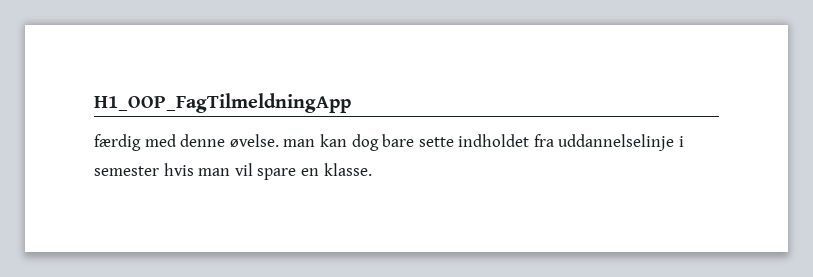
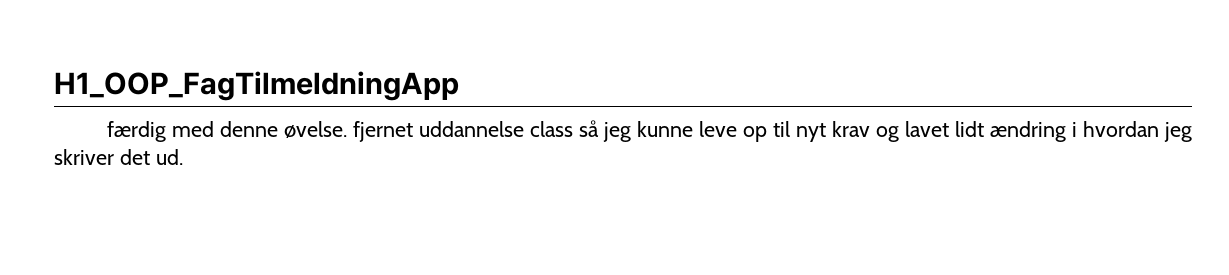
[283,134,685,151] [94,163,372,180] man kan dog bare sette indholdet fra uddannelselinje i semester hvis man vil spare en klasse. -> [353,120,1192,142] [54,149,183,165] fjernet uddannelse class så jeg kunne leve op til nyt krav og lavet lidt ændring i hvordan jeg skriver det ud.

